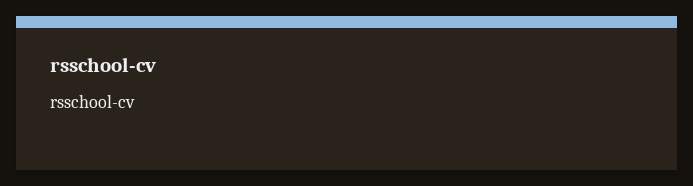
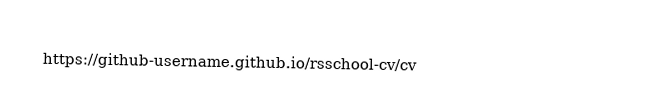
[50,57,156,72] [50,94,135,108] rsschool-cv // rsschool-cv -> [42,51,417,74] https://github-username.github.io/rsschool-cv/cv

